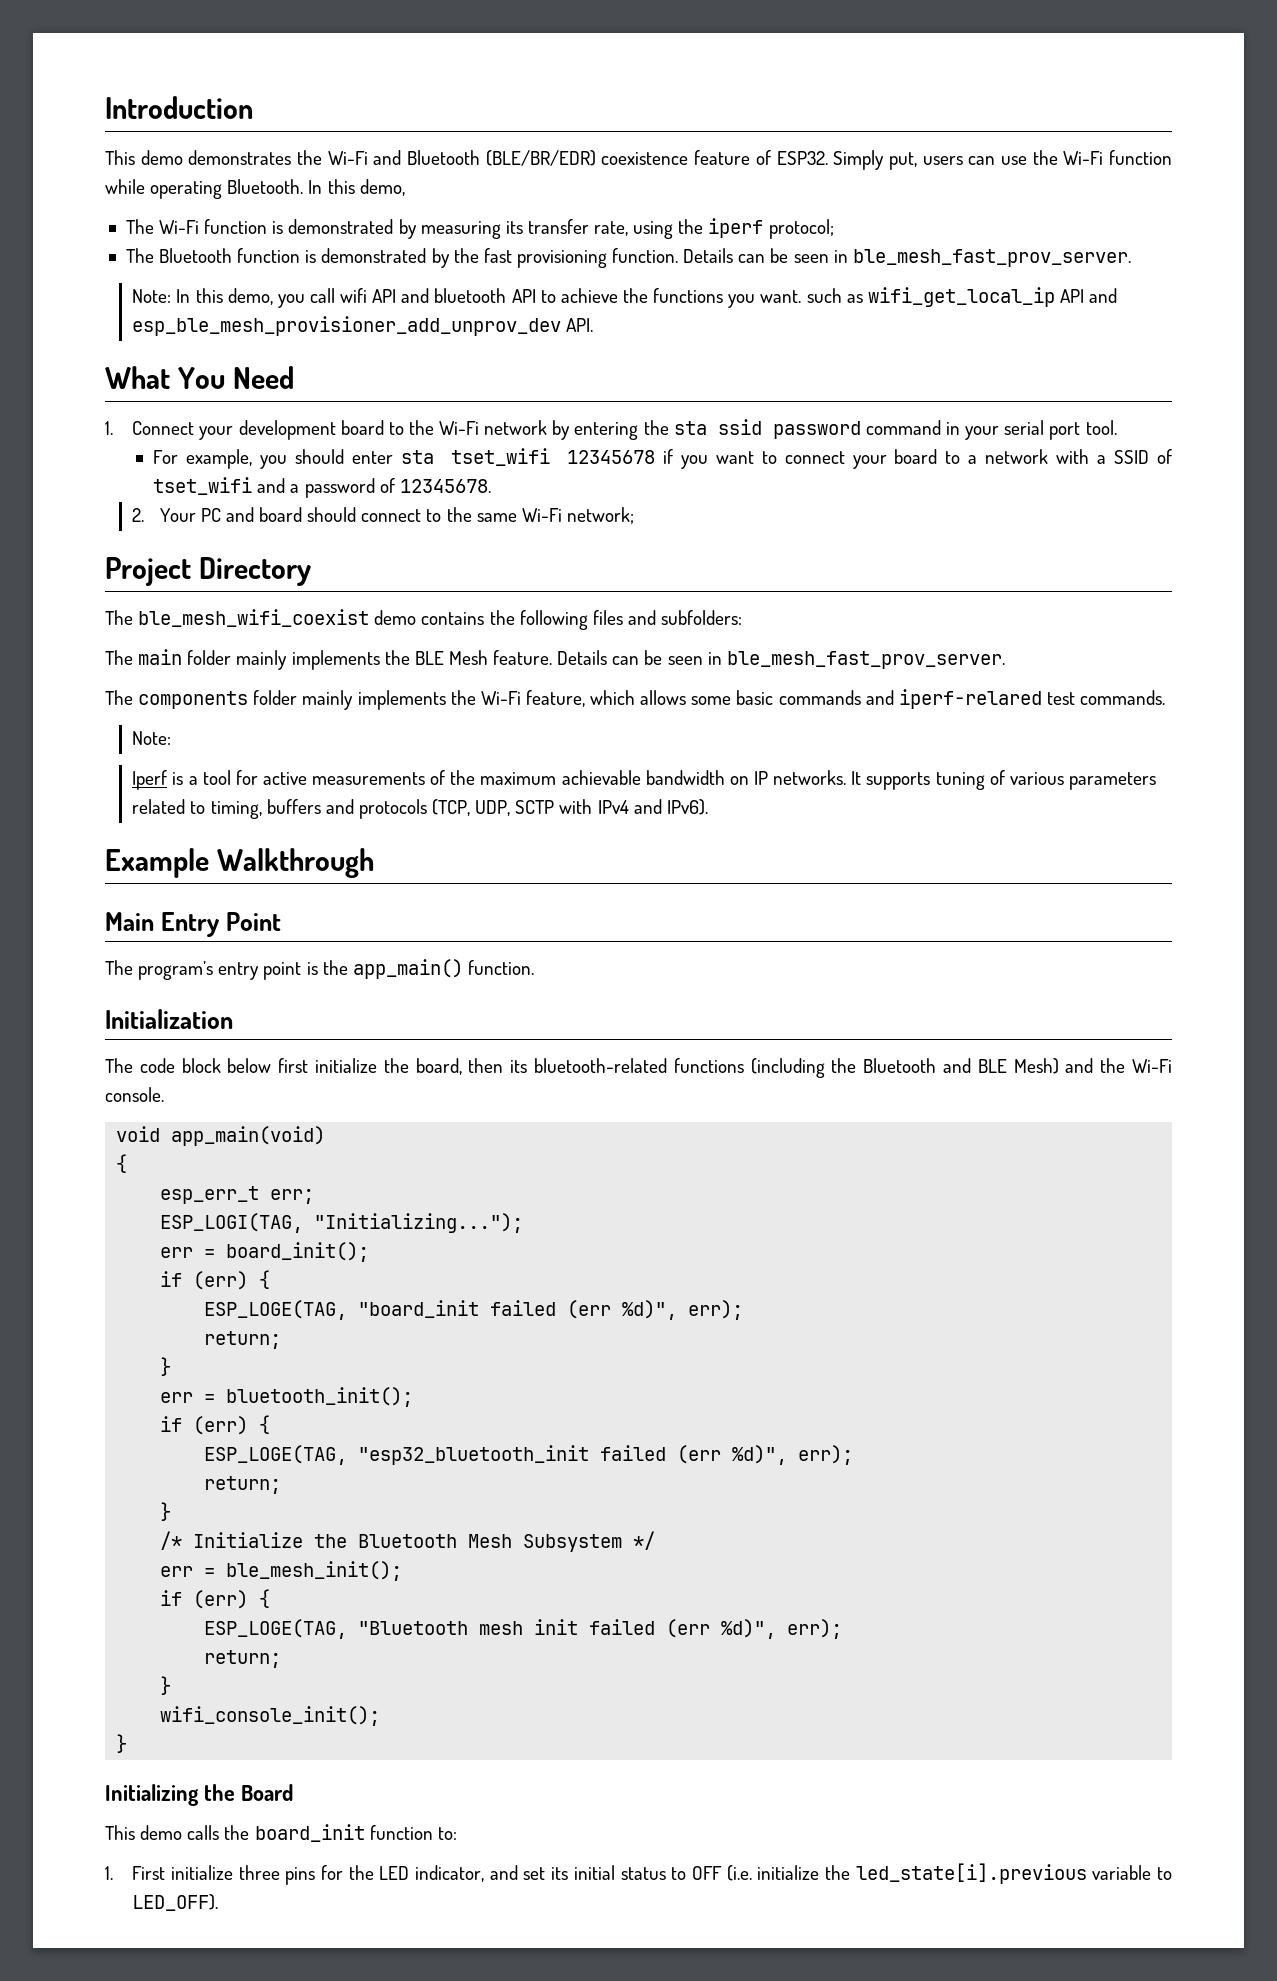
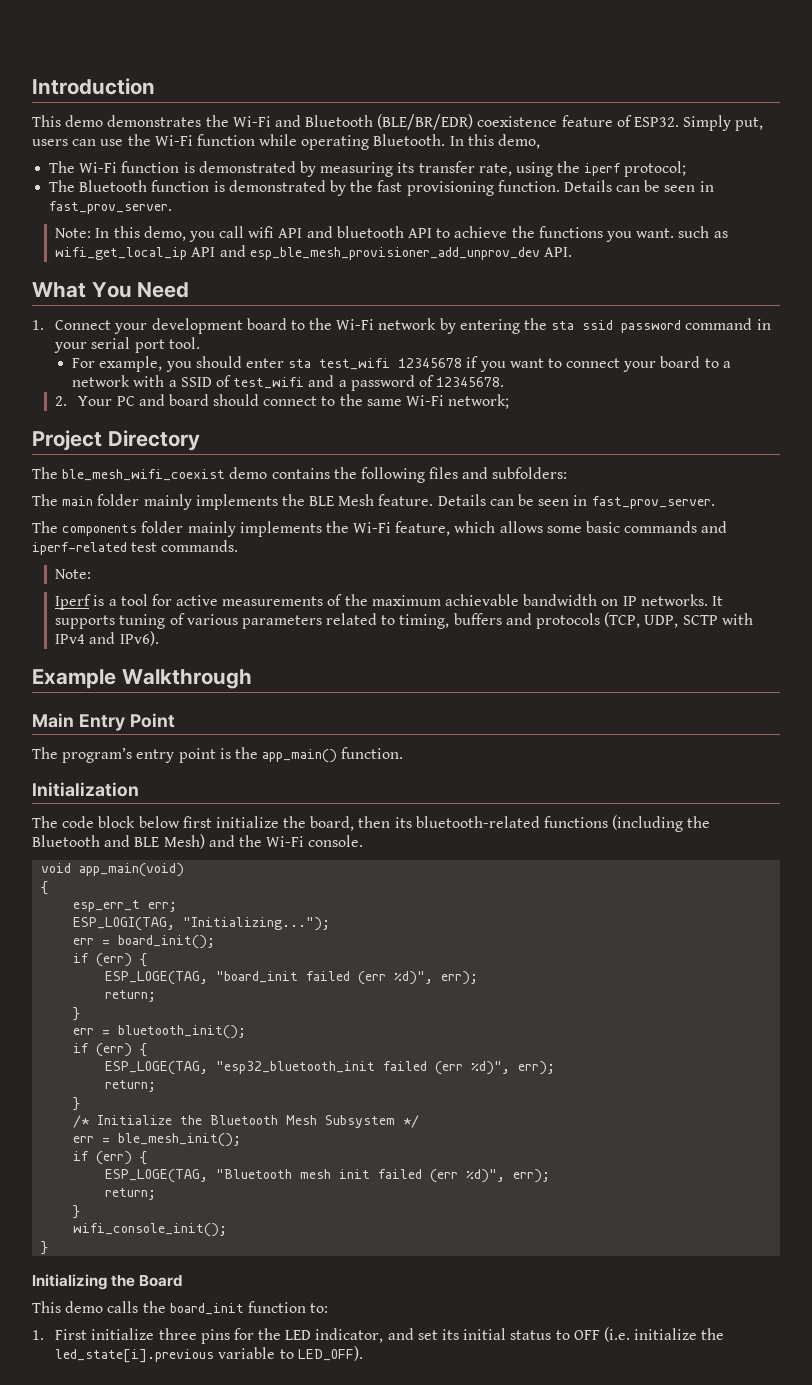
[852,249,1131,267] ble_mesh_fast_prov_server. -> [49,201,173,214] fast_prov_server.
[450,448,550,466] tset_wifi -> [319,358,391,370] test_wifi
[153,477,253,495] tset_wifi -> [233,377,305,389] test_wifi
[726,651,1005,669] ble_mesh_fast_prov_server. -> [591,496,715,509] fast_prov_server.
[898,689,1042,709] iperf-relared -> [32,542,127,555] iperf-related

